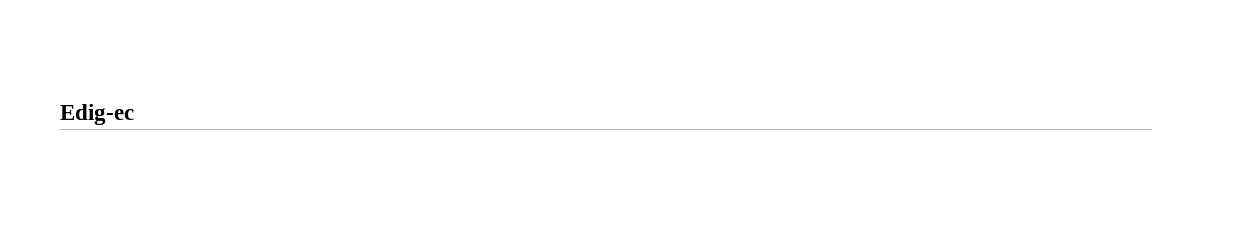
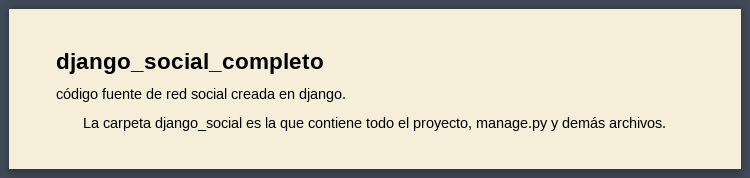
[60,104,134,125] Edig-ec -> [56,53,324,74] [56,88,346,102] [83,117,667,131] django_social_completo // código fuente de red social creada en django. // La carpeta django_social es la que contiene todo el proyecto, manage.py y demás archivos.

